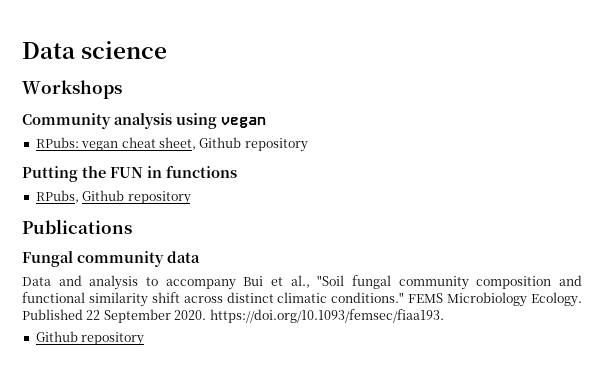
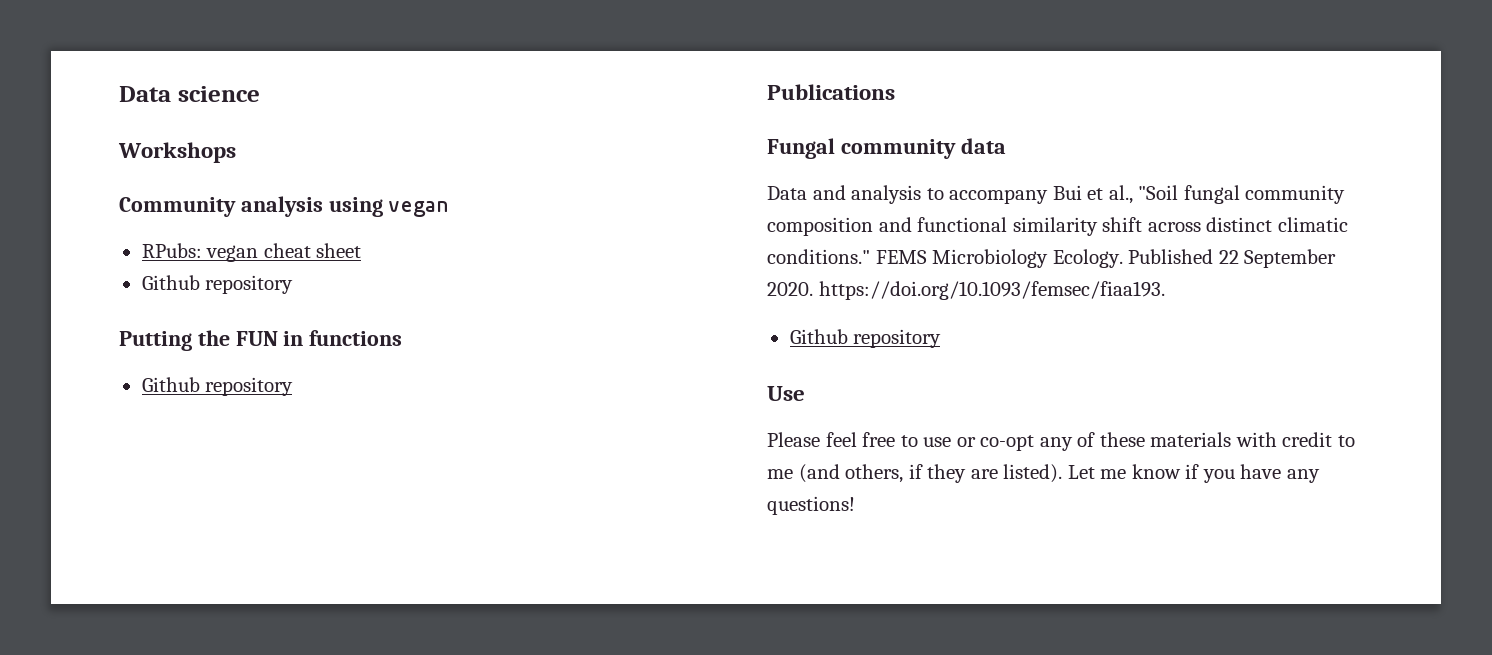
[158,137,196,150] sheet, -> [316,243,362,258] sheet //
[35,190,79,203] RPubs, -> (403, 338) none
(145, 339) none -> [767,386,805,401] [767,432,1355,451] [767,464,1320,483] [767,496,855,515] // Use // Please feel free to use or co-opt any of these materials with credit to me (and others, if they are listed). Let me know if you have any questions!

